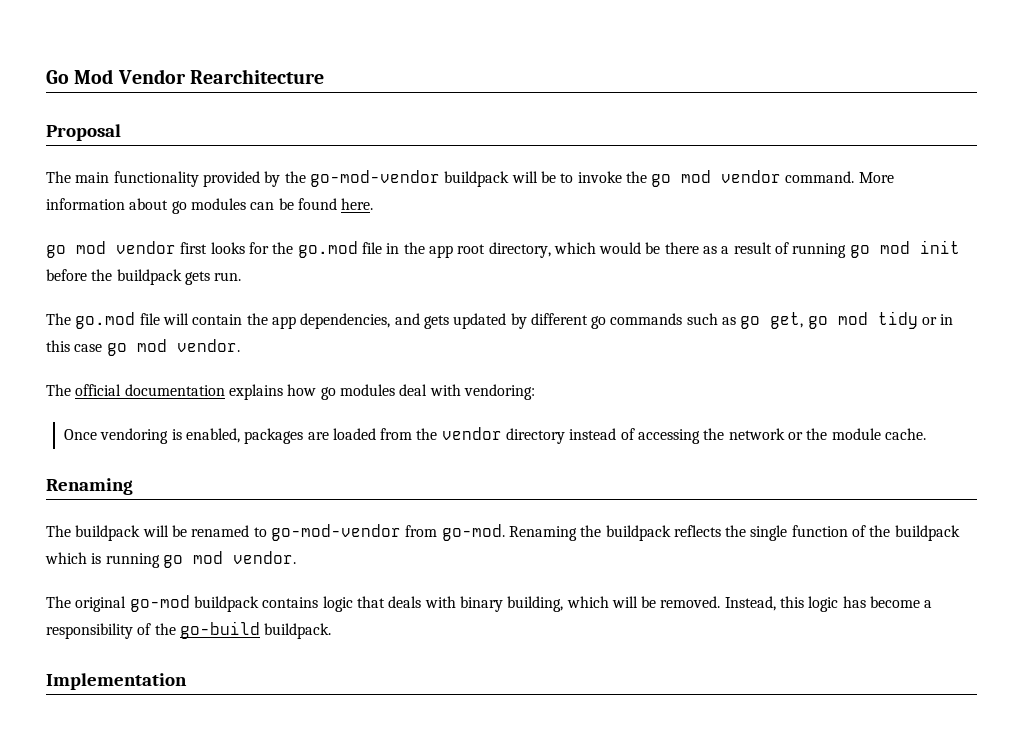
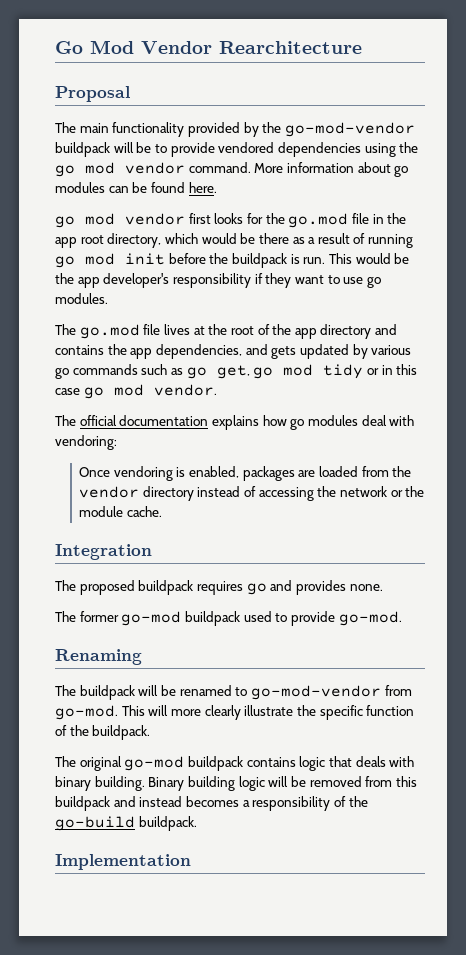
[577,171,622,183] invoke -> [170,142,396,157] provide vendored dependencies using
[184,271,210,285] gets -> [290,254,300,264] is
[46,312,243,329] // The go.mod file will contain -> [328,253,410,264] [55,273,381,288] [55,293,108,304] [55,324,398,339] [55,345,104,355] This would be the app developer's responsibility if they want to use go modules. // The go.mod file lives at the root of the app directory and contains
[530,313,588,325] different -> [371,345,412,355] various
(926, 434) none -> [55,544,152,560] [55,580,383,595] [55,611,402,626] // Integration // The proposed buildpack requires go and provides none. // The former go-mod buildpack used to provide go-mod.
[508,525,960,541] [45,551,296,568] Renaming the buildpack reflects the single function of the buildpack which is running go mod vendor. -> [121,705,415,720] [55,725,151,740] This will more clearly illustrate the specific function of the buildpack.
[507,596,921,612] building, which will be removed. Instead, this logic has become -> [94,776,417,791] [55,796,239,811] building. Binary building logic will be removed from this buildpack and instead becomes

